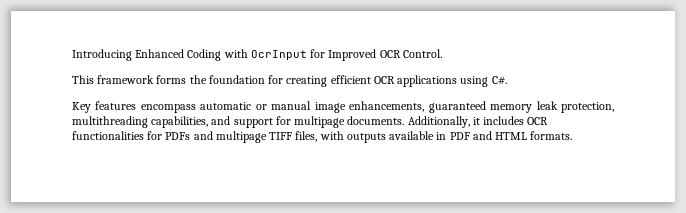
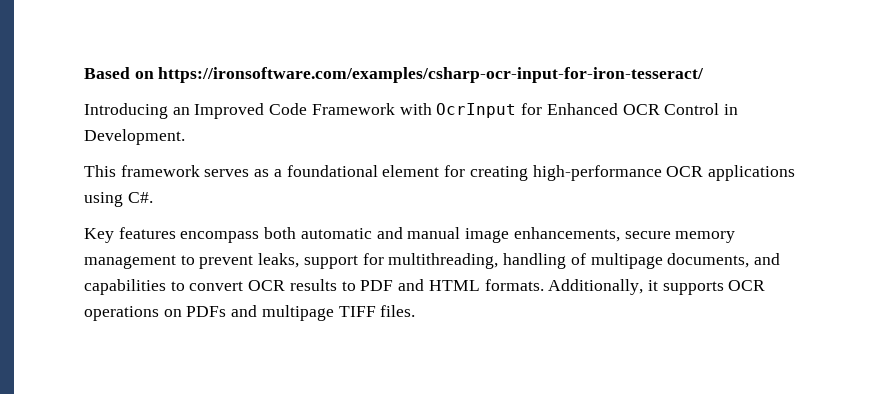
[72,49,442,61] [72,75,265,84] Introducing Enhanced Coding with OcrInput for Improved OCR Control. // This framework forms the foundation -> [84,67,705,83] [84,103,738,119] [84,129,185,145] [84,165,440,177] Based on https://ironsoftware.com/examples/csharp-ocr-input-for-iron-tesseract/ // Introducing an Improved Code Framework with OcrInput for Enhanced OCR Control in Development. // This framework serves as a foundational element
[330,75,371,84] efficient -> [532,165,662,181] high-performance
[200,101,614,113] [72,116,549,128] [72,131,573,143] automatic or manual image enhancements, guaranteed memory leak protection, multithreading capabilities, and support for multipage documents. Additionally, it includes OCR functionalities for PDFs and multipage TIFF files, with outputs available in PDF and HTML formats. -> [264,227,736,243] [84,253,780,269] [84,279,766,295] [84,305,416,321] both automatic and manual image enhancements, secure memory management to prevent leaks, support for multithreading, handling of multipage documents, and capabilities to convert OCR results to PDF and HTML formats. Additionally, it supports OCR operations on PDFs and multipage TIFF files.

